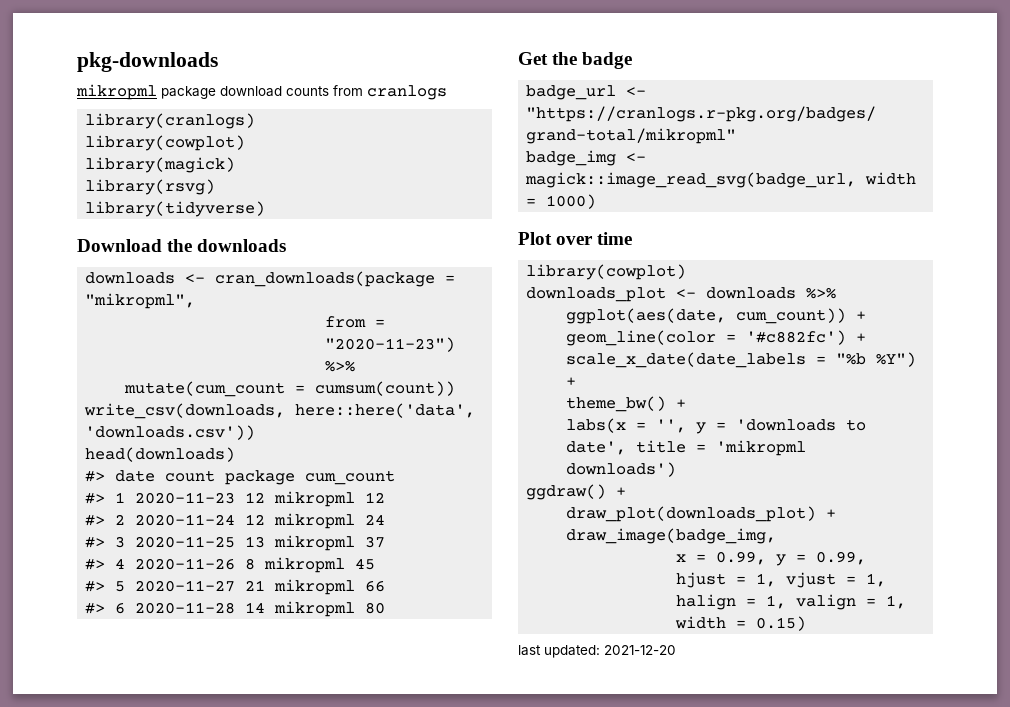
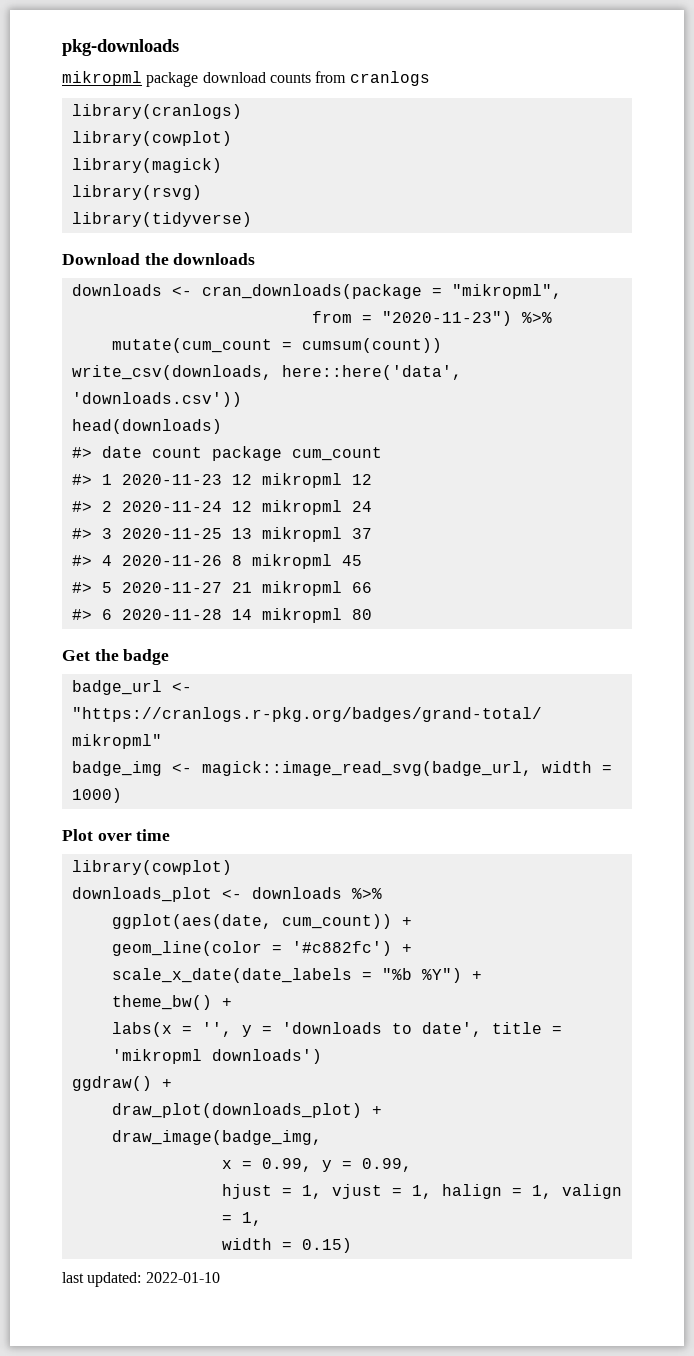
[604,645,676,655] 2021-12-20 -> [145,1272,220,1283] 2022-01-10

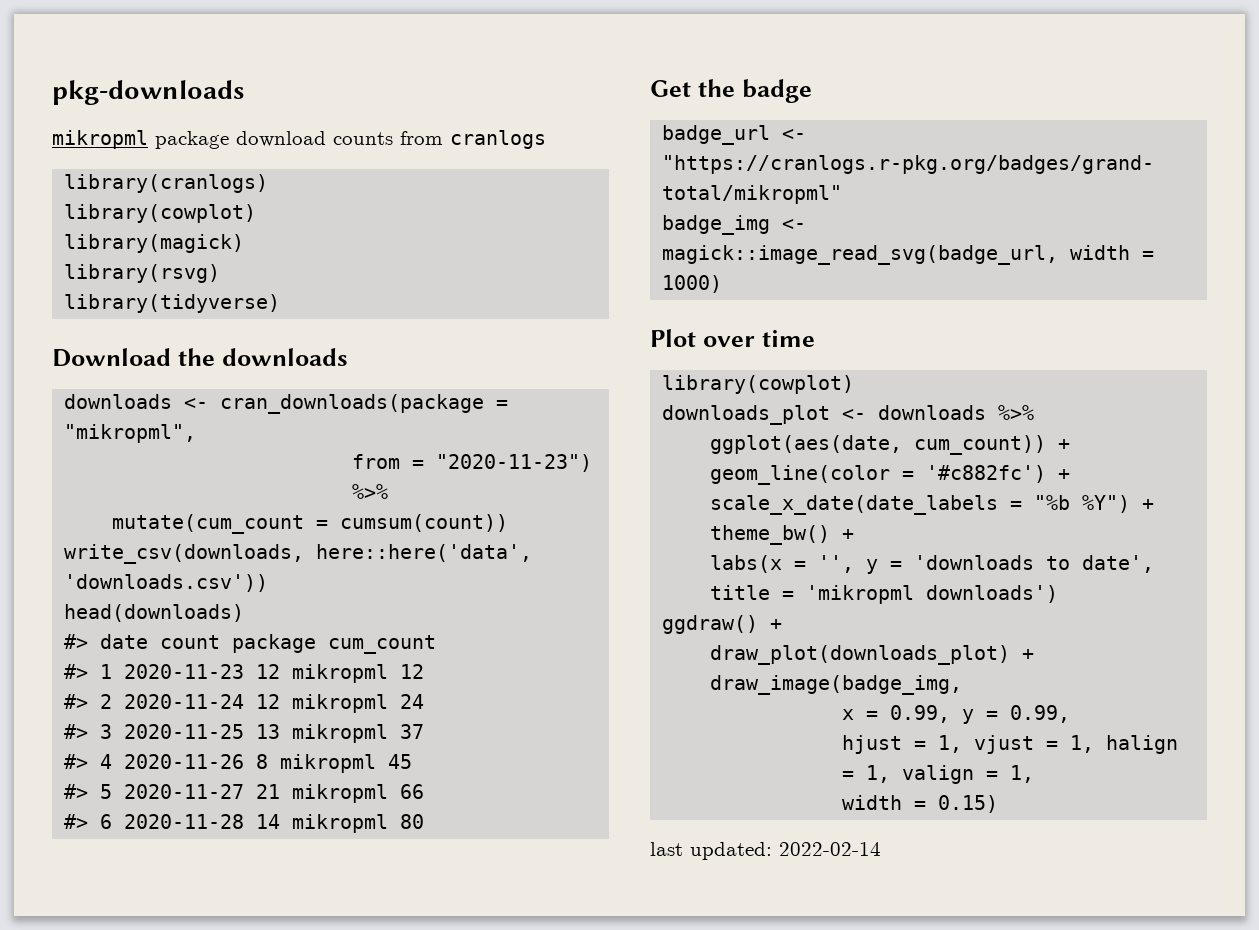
[145,1272,220,1283] 2022-01-10 -> [779,842,881,856] 2022-02-14

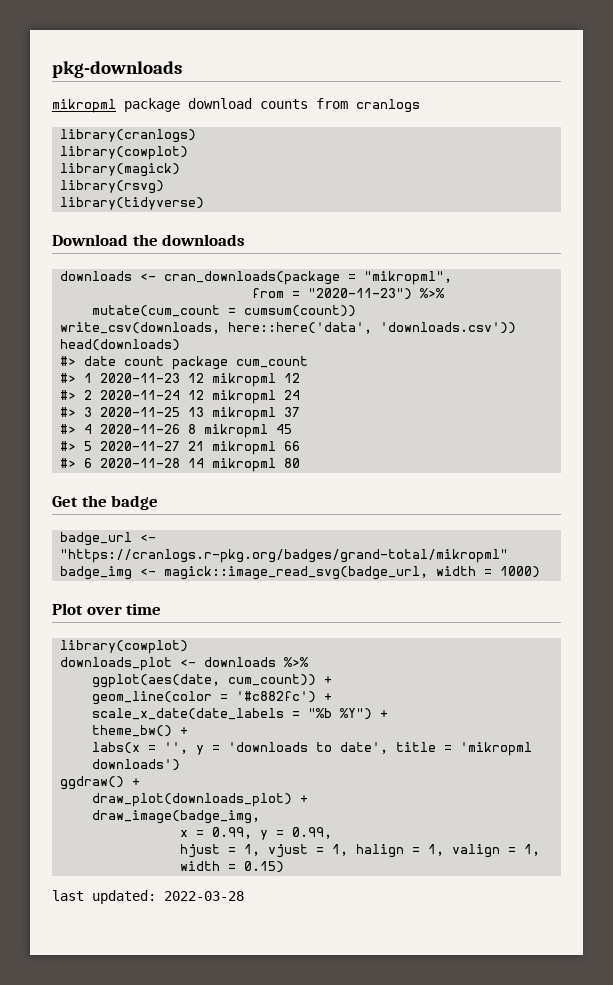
[779,842,881,856] 2022-02-14 -> [164,891,244,901] 2022-03-28

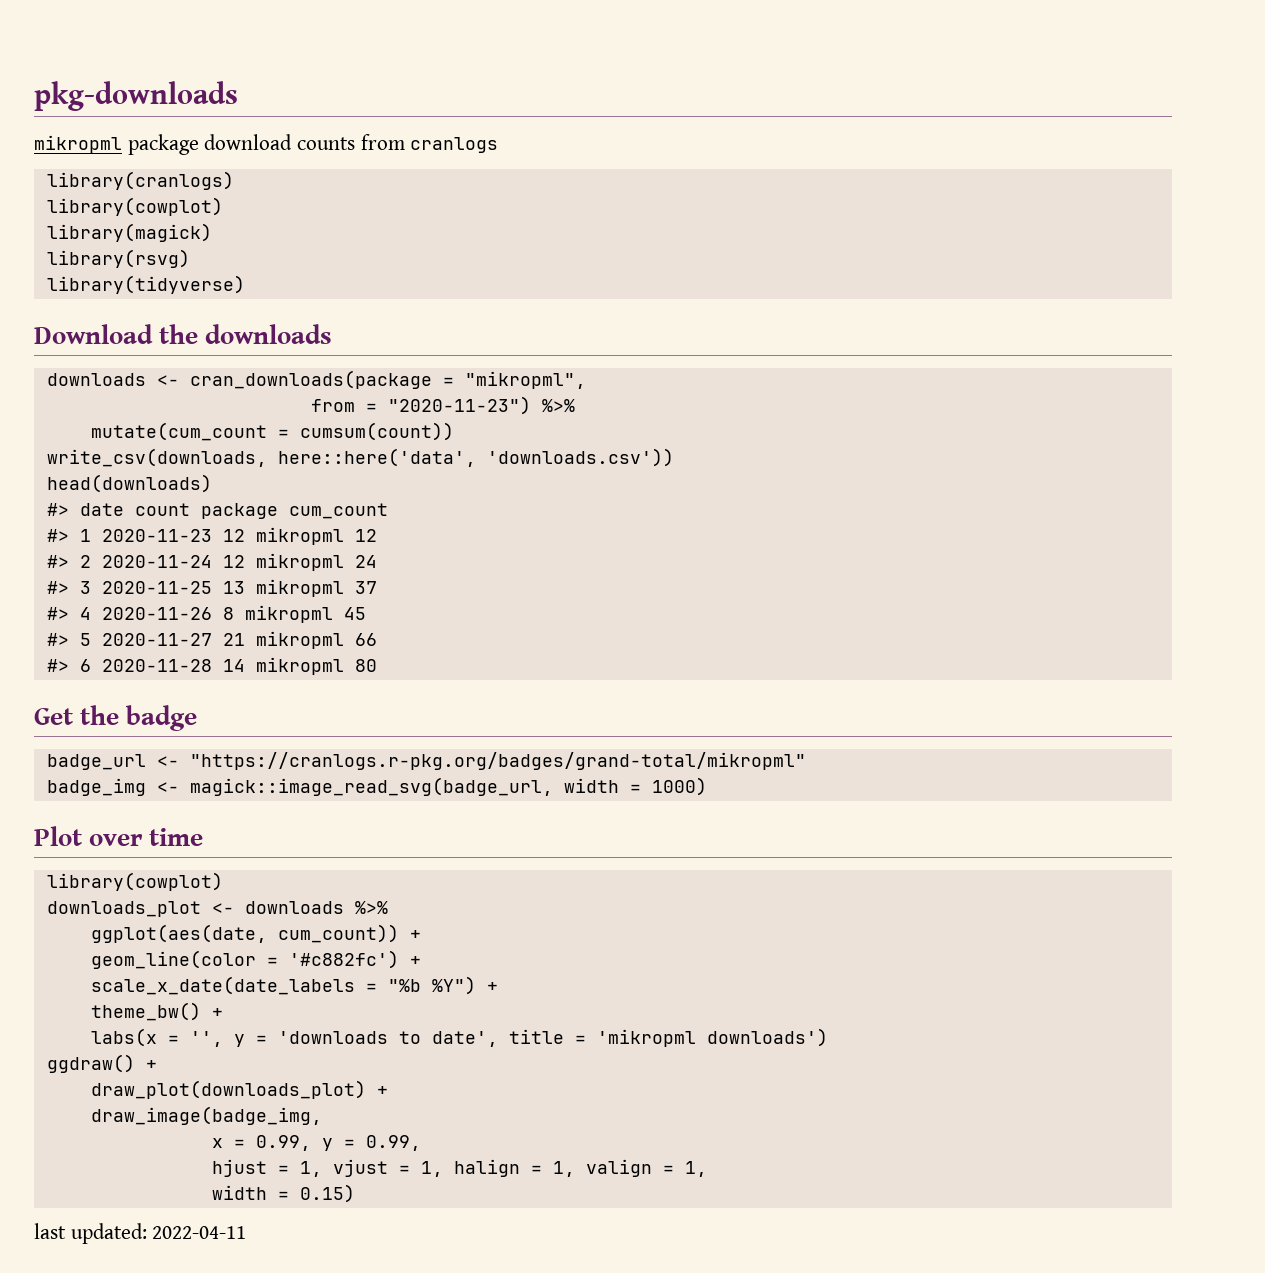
[164,891,244,901] 2022-03-28 -> [152,1226,247,1239] 2022-04-11

